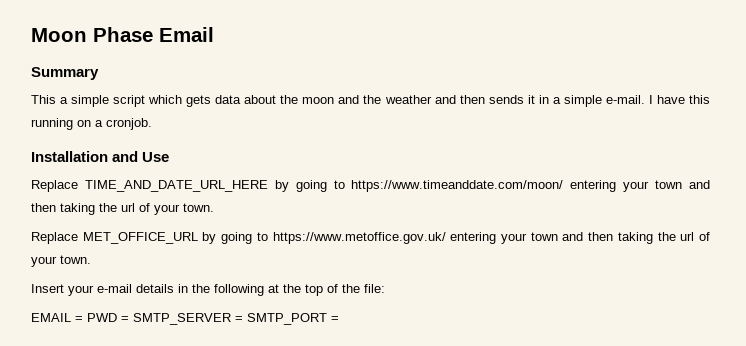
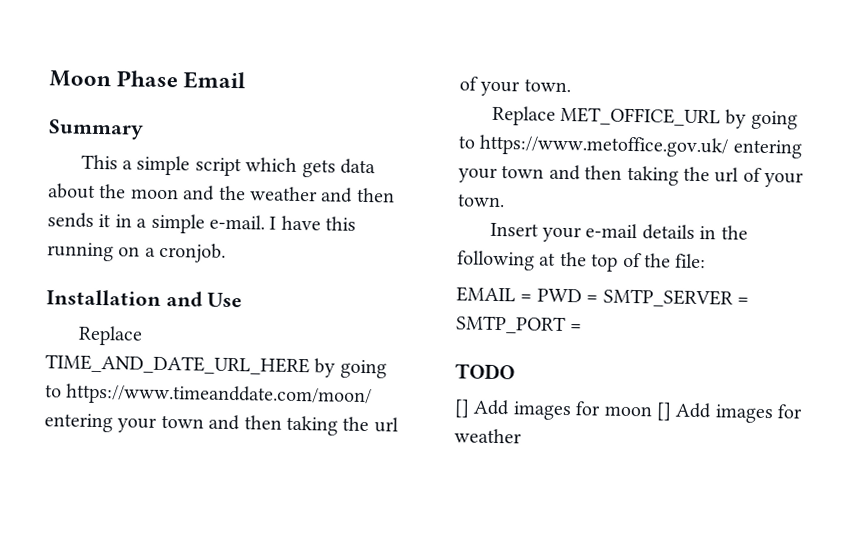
(339, 319) none -> [455,363,515,380] [454,399,804,424] [454,428,522,444] // TODO // [] Add images for moon [] Add images for weather

